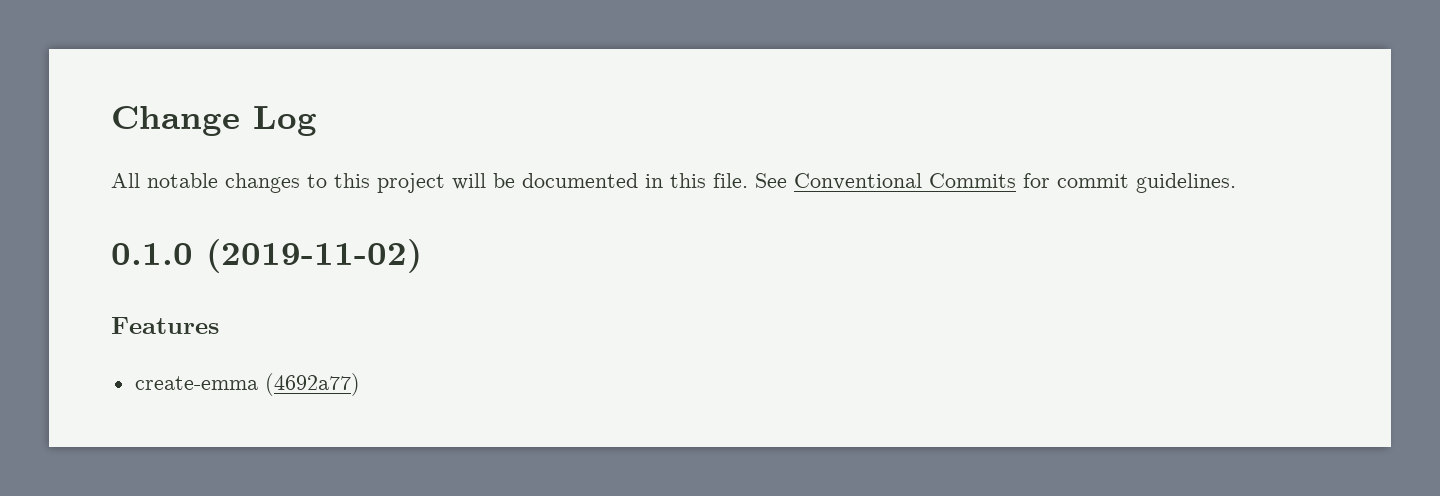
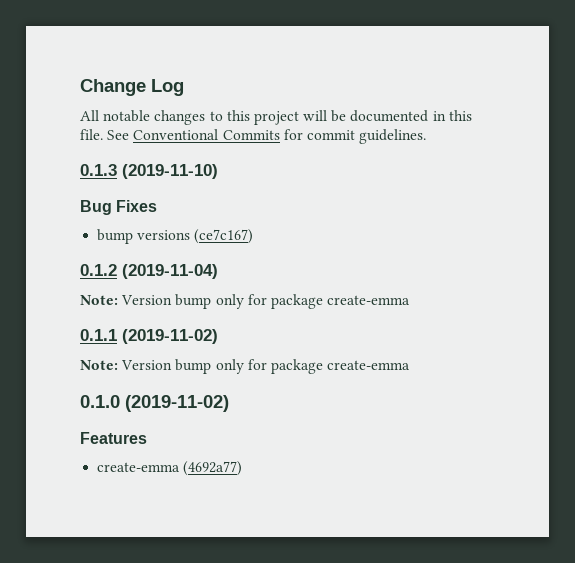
(1236, 183) none -> [80,164,218,179] [80,200,158,215] [97,229,254,244] [80,264,218,279] [80,294,411,309] [80,329,218,344] [80,359,411,374] // 0.1.3 (2019-11-10) // Bug Fixes // bump versions (ce7c167) // 0.1.2 (2019-11-04) // Note: Version bump only for package create-emma // 0.1.1 (2019-11-02) // Note: Version bump only for package create-emma

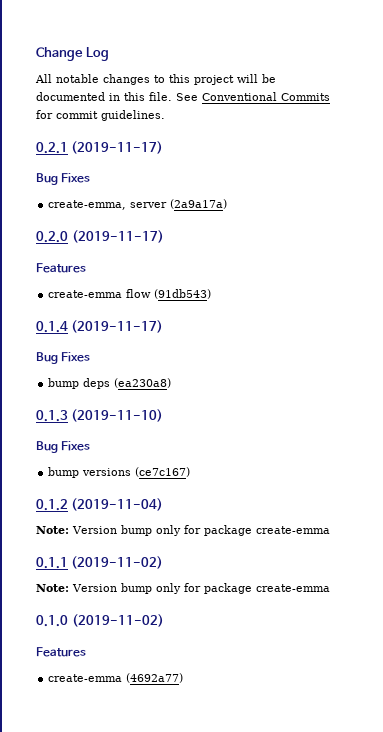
(427, 136) none -> [36,141,164,154] [36,173,91,185] [48,199,228,210] [36,230,164,243] [36,263,86,273] [48,289,212,299] [36,320,164,333] [36,352,91,364] [48,378,172,389] // 0.2.1 (2019-11-17) // Bug Fixes // create-emma, server (2a9a17a) // 0.2.0 (2019-11-17) // Features // create-emma flow (91db543) // 0.1.4 (2019-11-17) // Bug Fixes // bump deps (ea230a8)

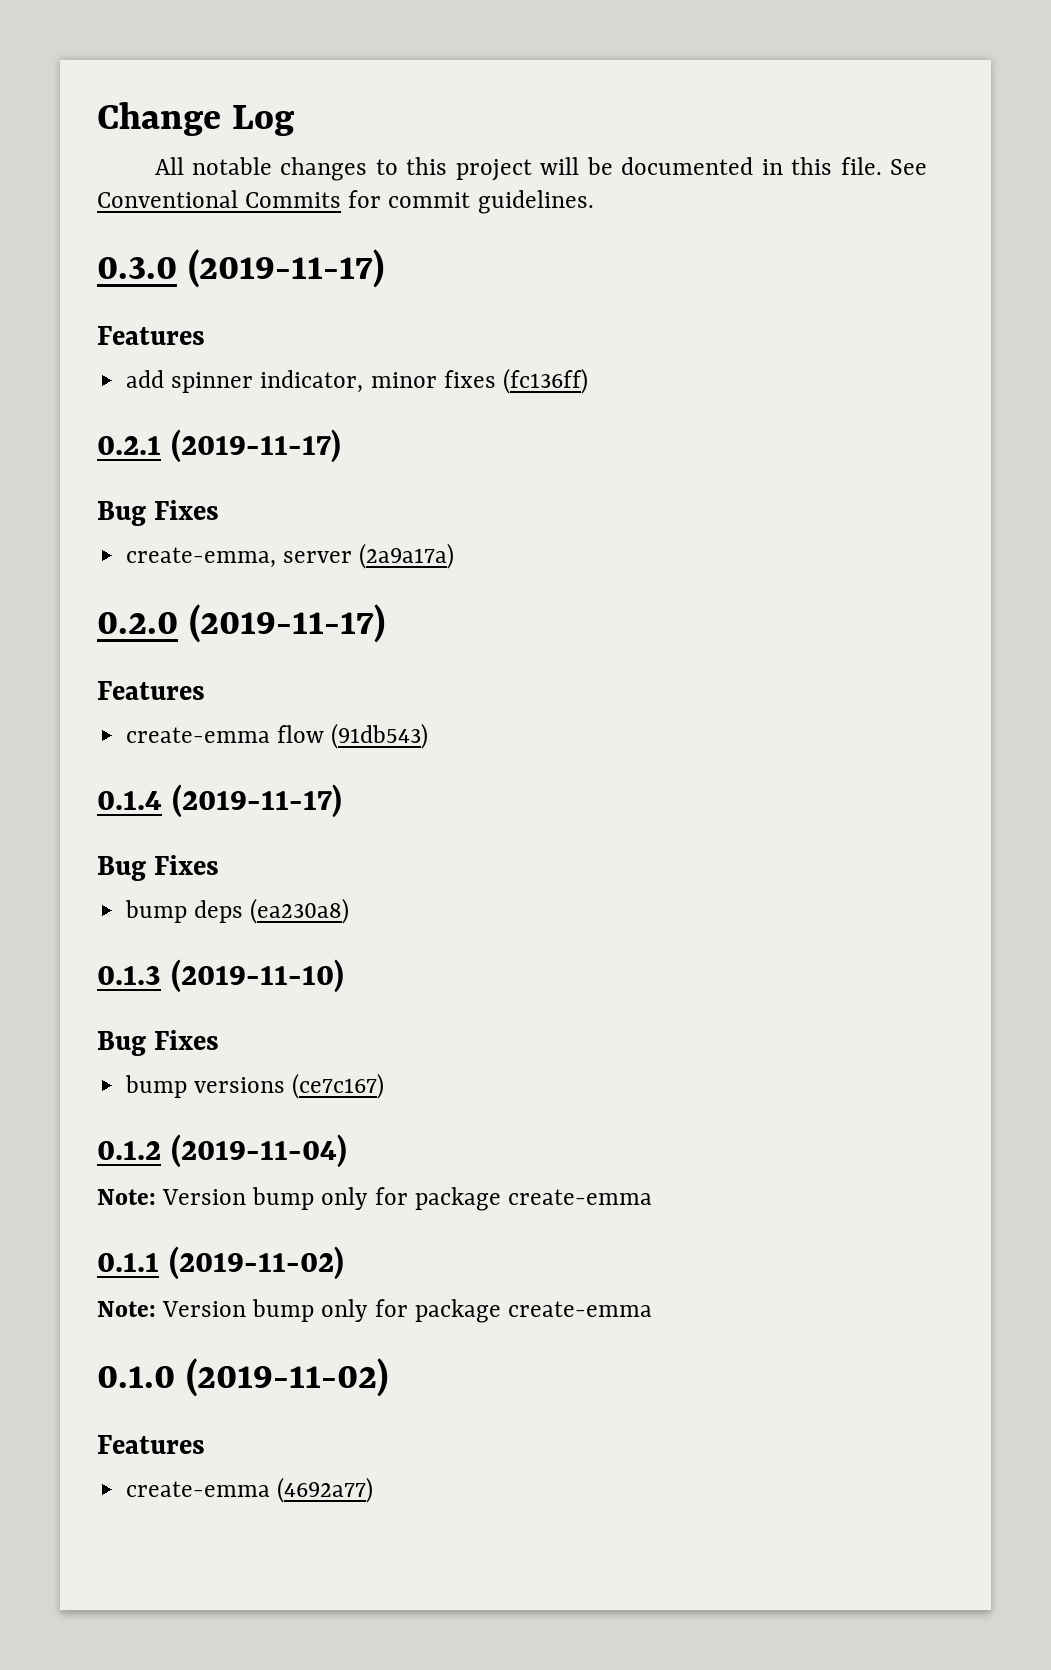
(165, 115) none -> [97,249,385,288] [97,326,205,345] [126,368,588,394] // 0.3.0 (2019-11-17) // Features // add spinner indicator, minor fixes (fc136ff)

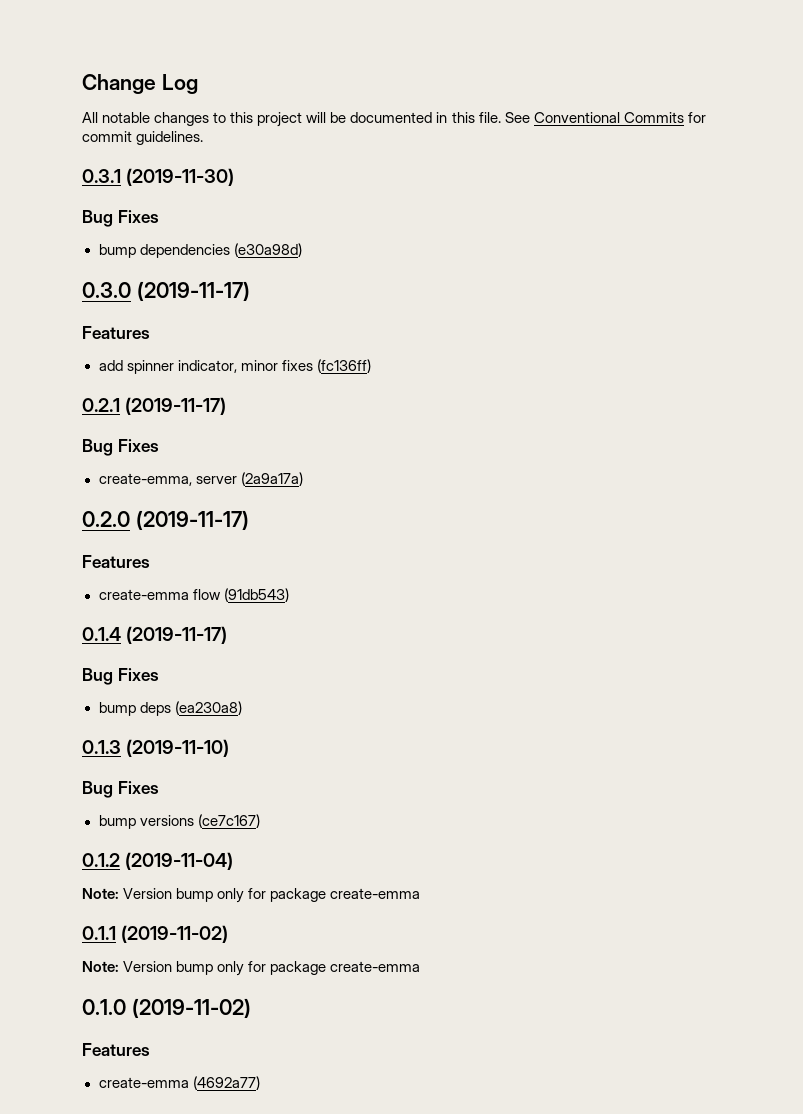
(594, 202) none -> [82,168,235,186] [82,210,159,227] [98,243,302,258] // 0.3.1 (2019-11-30) // Bug Fixes // bump dependencies (e30a98d)

